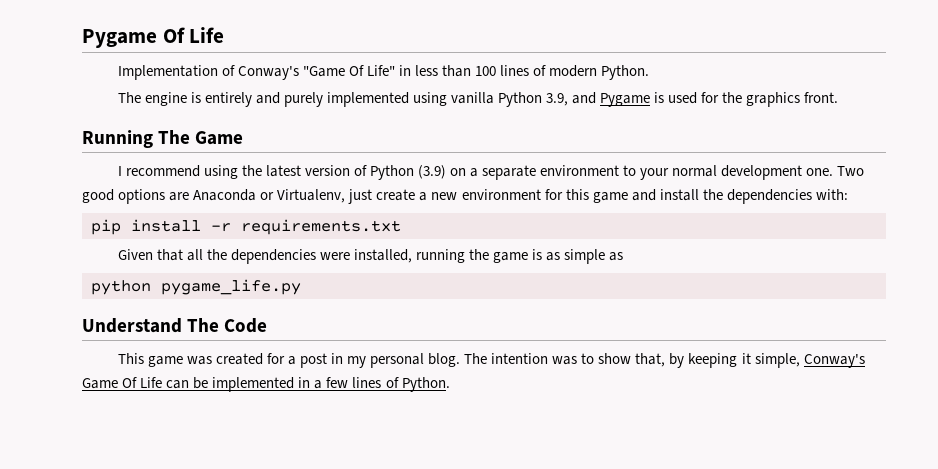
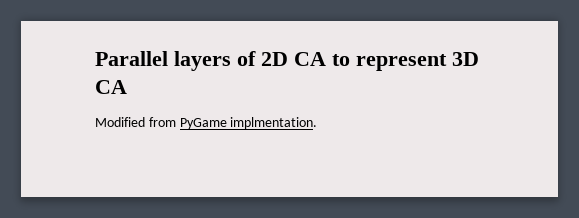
[82,27,225,48] [117,65,650,80] [117,92,839,107] [82,130,244,148] [117,165,865,180] [82,189,848,204] [91,219,401,235] [117,249,624,264] [91,279,301,295] [82,318,268,333] [117,353,865,368] [82,377,450,392] Pygame Of Life // Implementation of Conway's "Game Of Life" in less than 100 lines of modern Python. // The engine is entirely and purely implemented using vanilla Python 3.9, and Pygame is used for the graphics front. // Running The Game // I recommend using the latest version of Python (3.9) on a separate environment to your normal development one. Two good options are Anaconda or Virtualenv, just create a new environment for this game and install the dependencies with: // pip install -r requirements.txt // Given that all the dependencies were installed, running the game is as simple as // python pygame_life.py // Understand The Code // This game was created for a post in my personal blog. The intention was to show that, by keeping it simple, Conway's Game Of Life can be implemented in a few lines of Python. -> [95,51,479,71] [95,80,127,94] [95,117,318,129] Parallel layers of 2D CA to represent 3D CA // Modified from PyGame implmentation.

